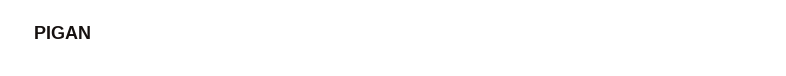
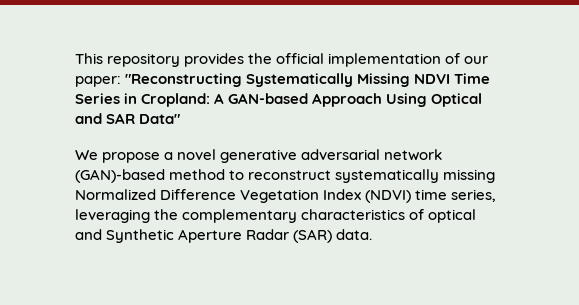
[34,26,91,39] PIGAN -> [75,53,489,67] [75,73,491,87] [75,93,483,107] [75,113,181,124] [75,149,443,163] [75,169,496,183] [75,189,497,203] [75,209,477,223] [75,229,373,243] This repository provides the official implementation of our paper: "Reconstructing Systematically Missing NDVI Time Series in Cropland: A GAN-based Approach Using Optical and SAR Data" // We propose a novel generative adversarial network (GAN)-based method to reconstruct systematically missing Normalized Difference Vegetation Index (NDVI) time series, leveraging the complementary characteristics of optical and Synthetic Aperture Radar (SAR) data.

